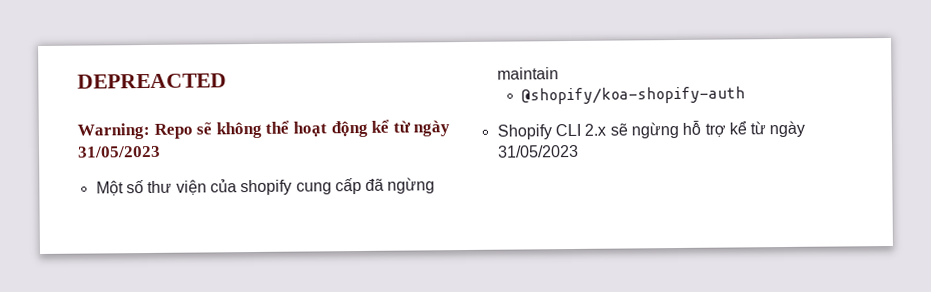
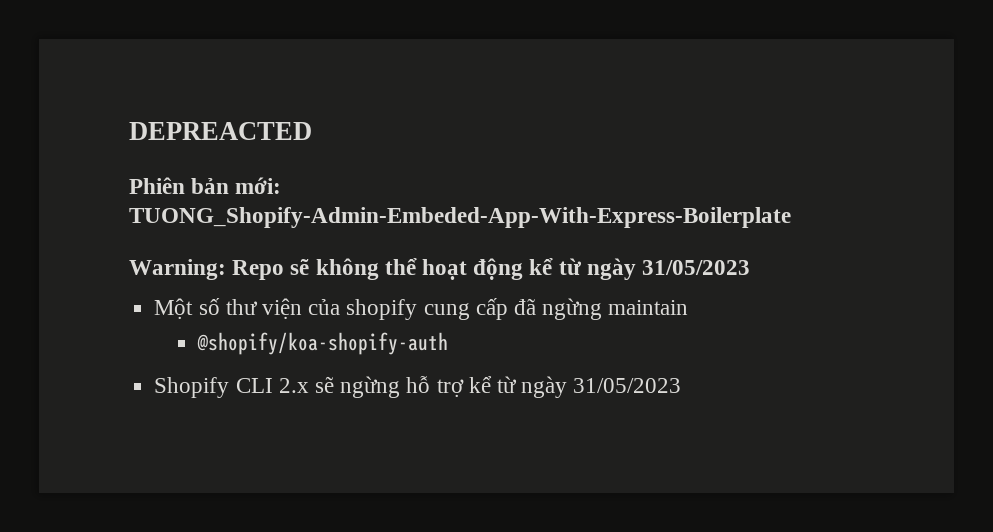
(227, 81) none -> [129,177,282,194] [129,207,791,228] // Phiên bản mới: TUONG_Shopify-Admin-Embeded-App-With-Express-Boilerplate

